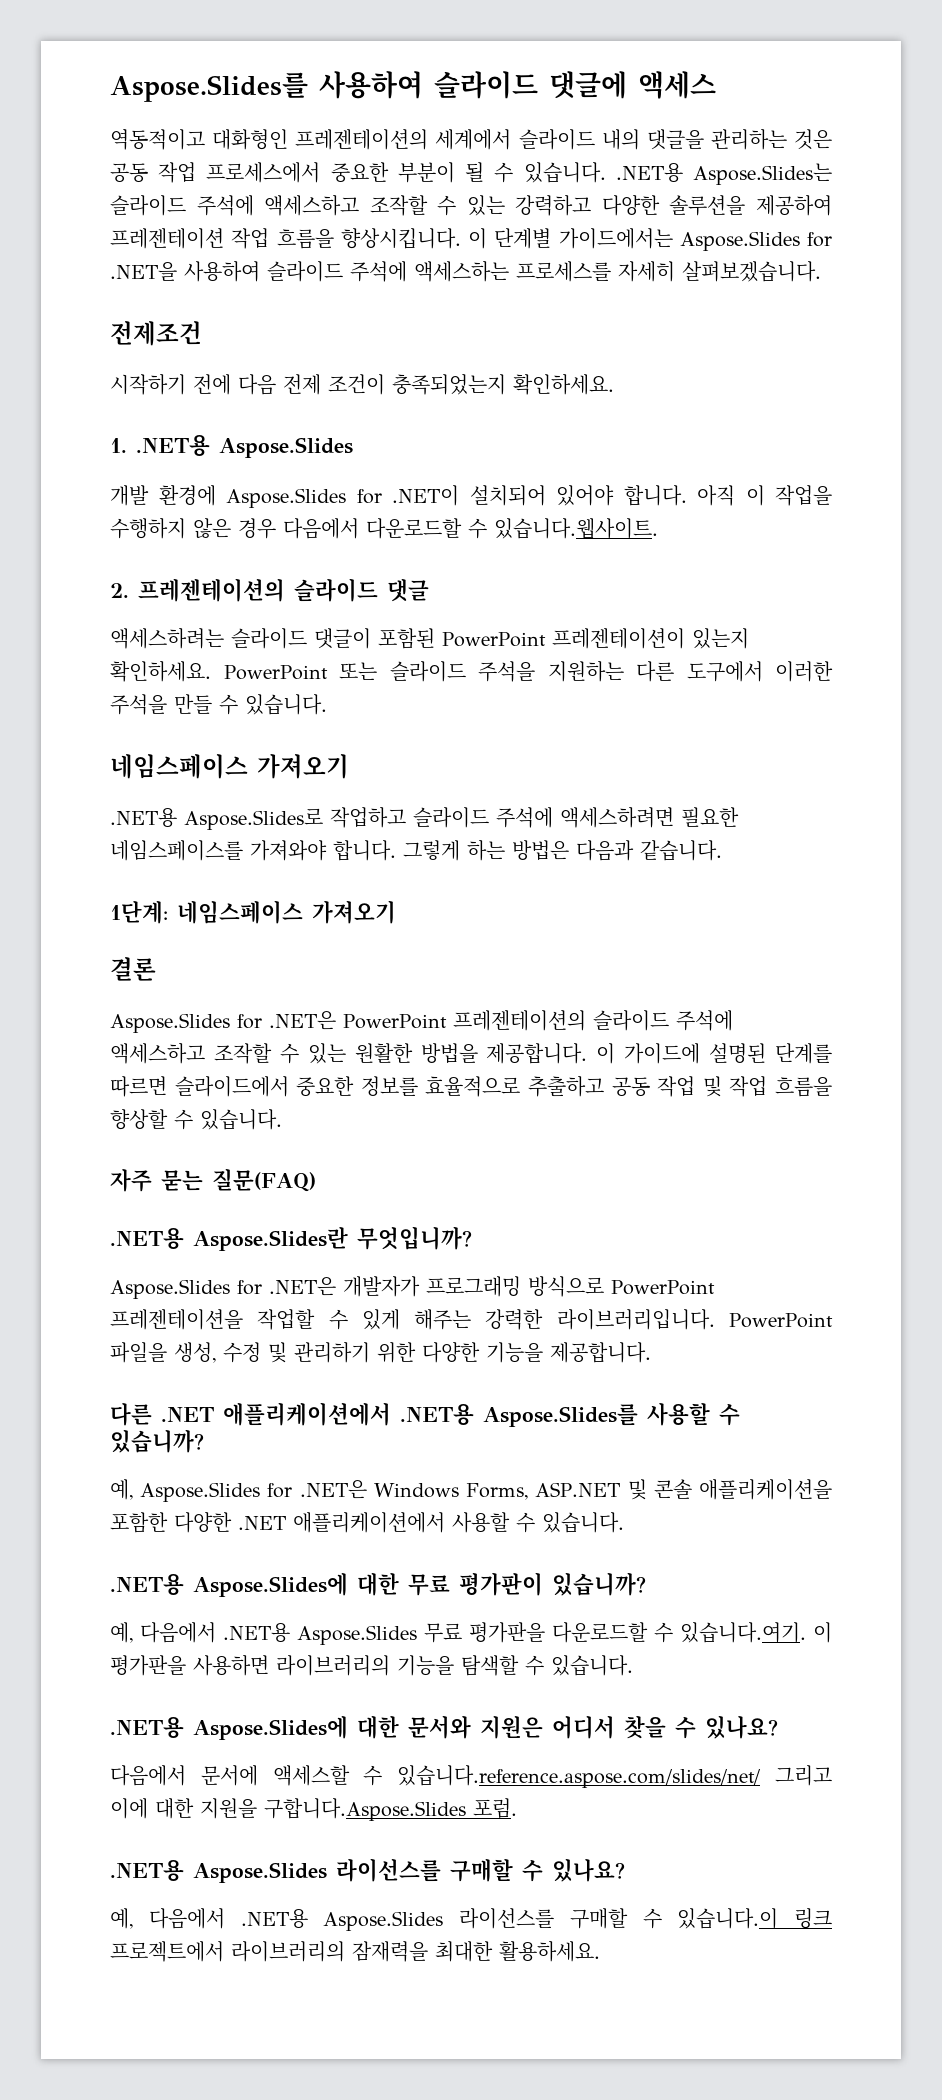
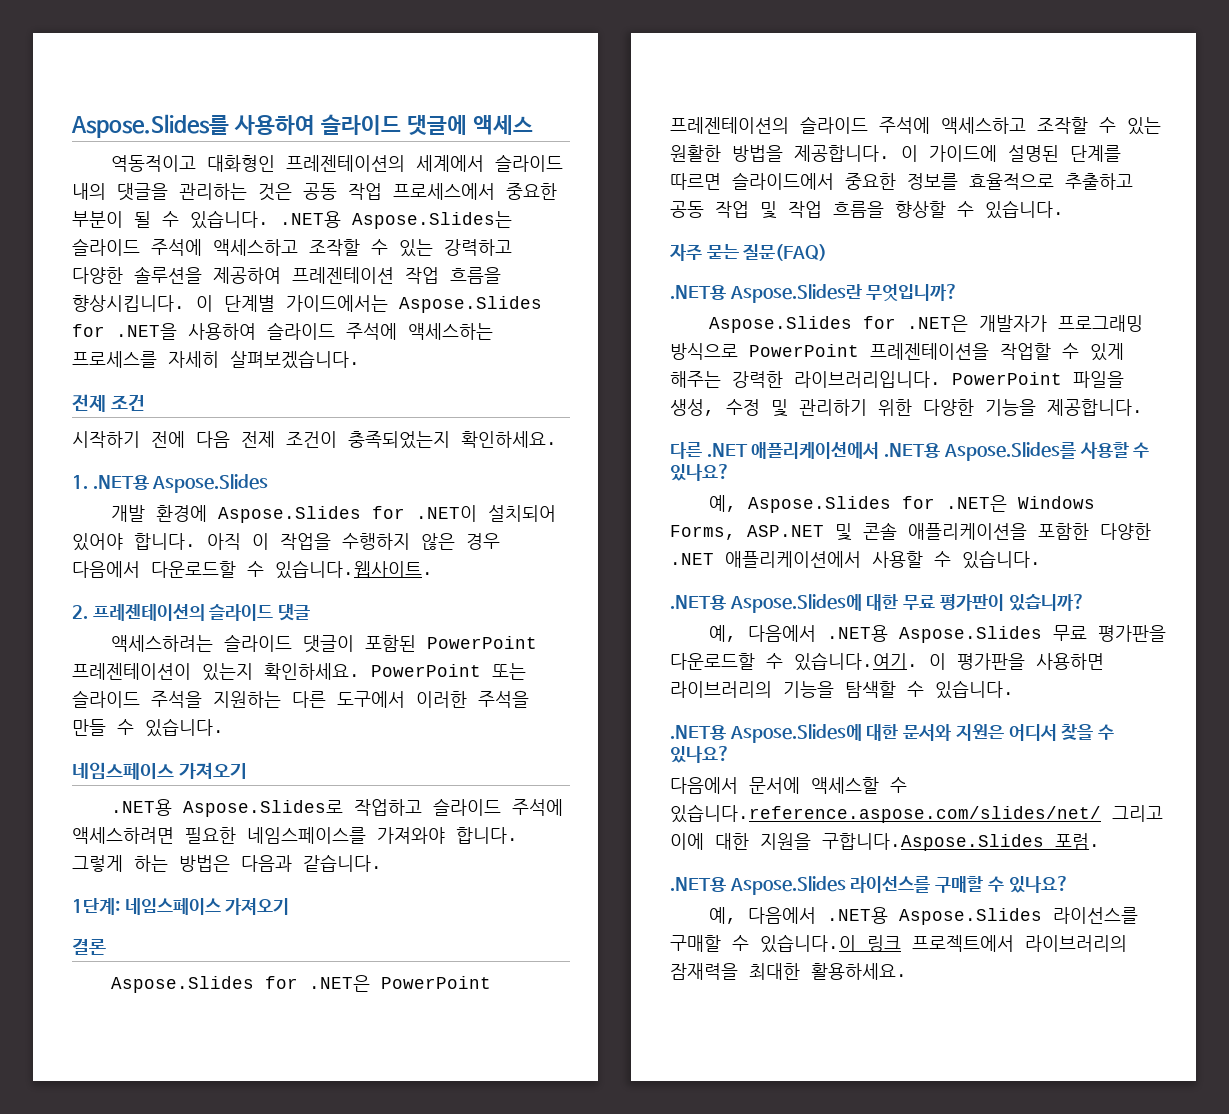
[110,321,202,346] 전제조건 -> [72,394,145,412] 전제 조건
[110,1429,204,1453] 있습니까? -> [670,464,730,481] 있나요?

